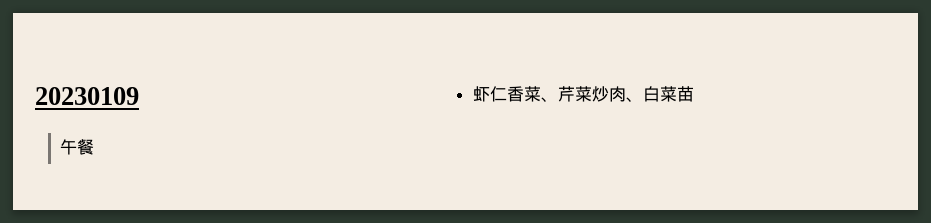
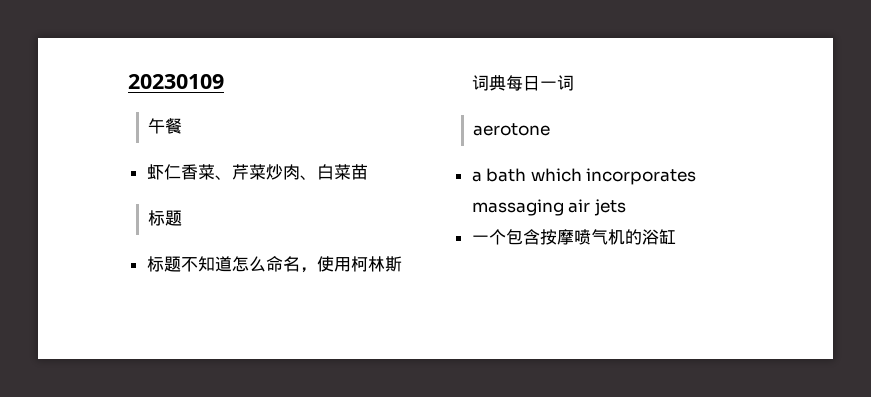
(694, 94) none -> [148,210,183,226] [146,256,402,273] [471,75,574,91] [473,123,551,136] [471,168,697,185] [471,199,626,216] [471,229,676,245] // 标题 // 标题不知道怎么命名，使用柯林斯词典每日一词 // aerotone // a bath which incorporates massaging air jets // 一个包含按摩喷气机的浴缸

